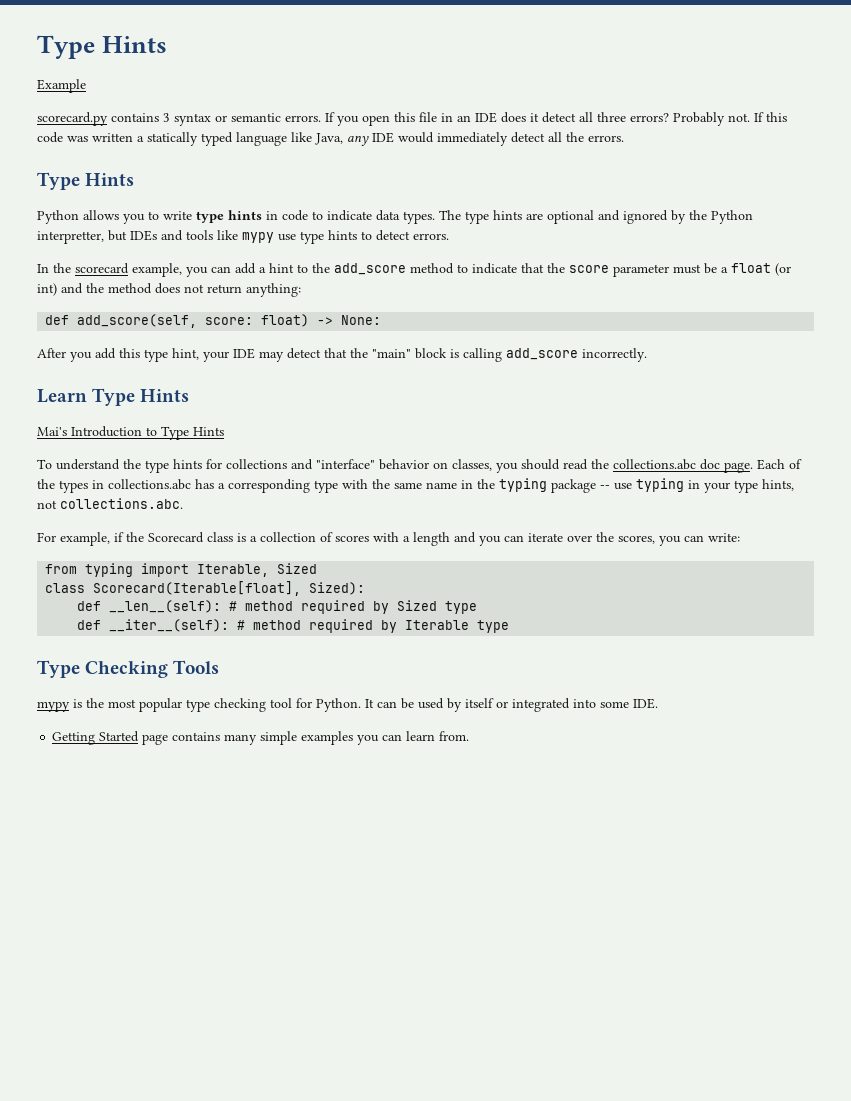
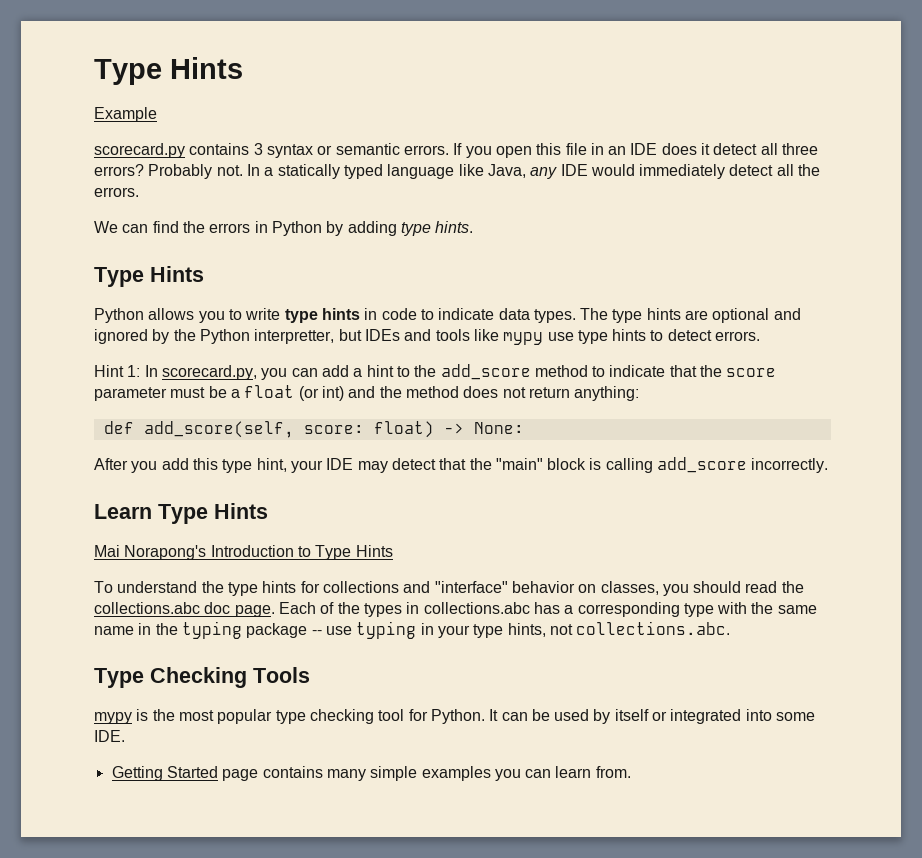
[754,112,787,122] [37,132,133,143] If this code was written -> [246,164,260,176] In
(624, 138) none -> [94,221,474,236] // We can find the errors in Python by adding type hints.
[37,263,182,277] In the scorecard example, -> [94,365,257,380] Hint 1: In scorecard.py,
[37,427,67,436] Mai's -> [94,545,207,560] Mai Norapong's
[37,532,740,546] [45,563,318,577] [45,581,366,596] [77,600,478,614] [77,619,510,633] // For example, if the Scorecard class is a collection of scores with a length and you can iterate over the scores, you can write: // from typing import Iterable, Sized // class Scorecard(Iterable[float], Sized): // def __len__(self): # method required by Sized type // def __iter__(self): # method required by Iterable type -> (731, 628) none

